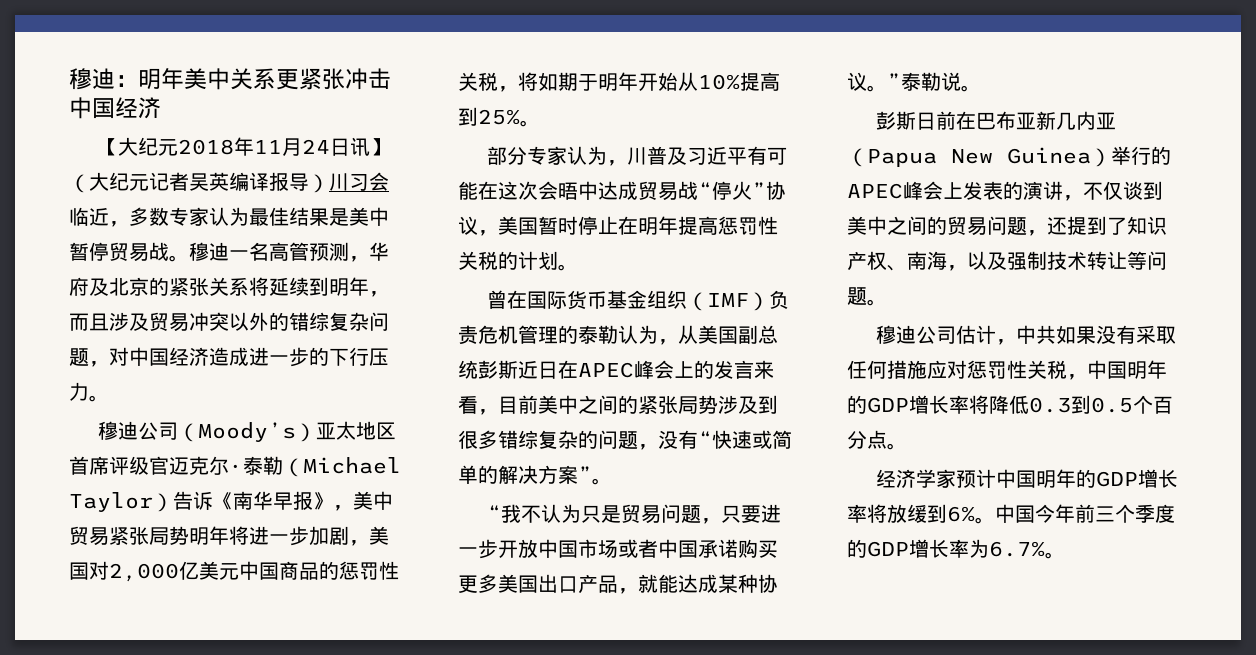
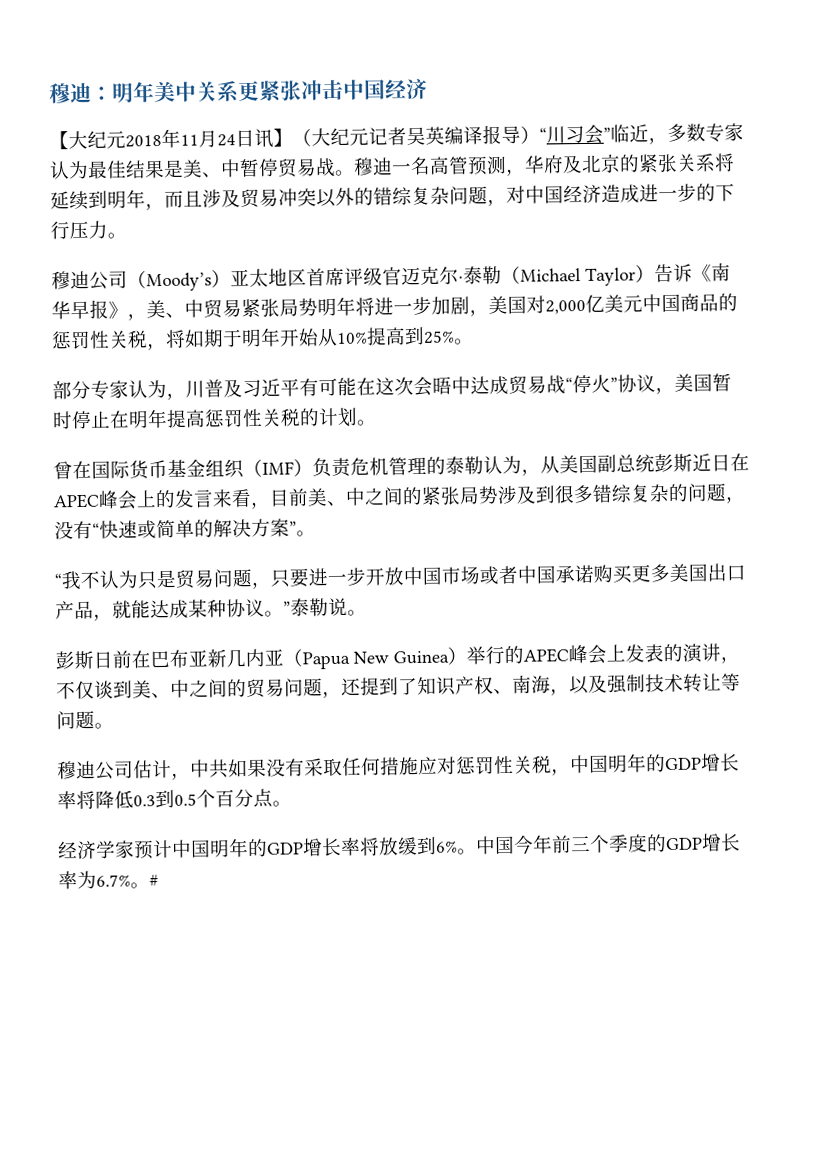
[329,172,389,191] 川习会 -> [539,124,611,144] “川习会”
(369, 216) none -> [202,172,222,178] 、
(373, 500) none -> [165,312,185,318] 、
(558, 404) none -> [326,500,347,507] 、
(867, 225) none -> [151,692,171,699] 、
(1065, 555) none -> [149,874,159,887] #

